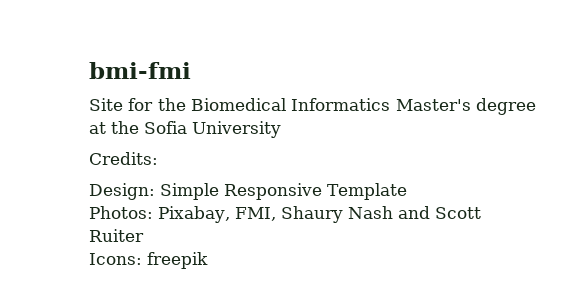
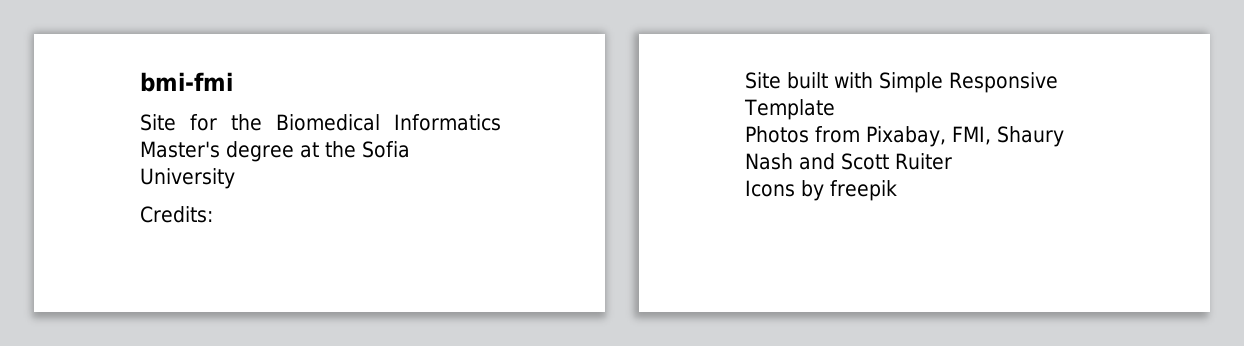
[89,183,155,200] Design: -> [745,72,873,89] Site built with
[89,206,153,219] Photos: -> [745,126,860,143] Photos from
[89,253,142,265] Icons: -> [745,180,824,201] Icons by

